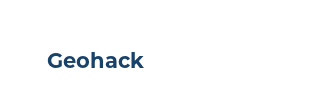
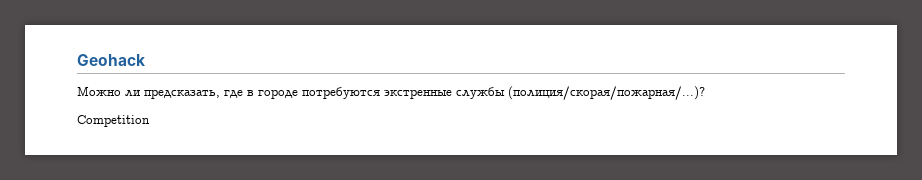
(144, 60) none -> [77,86,705,100] [77,115,150,127] // Можно ли предсказать, где в городе потребуются экстренные службы (полиция/скорая/пожарная/...)? // Competition

